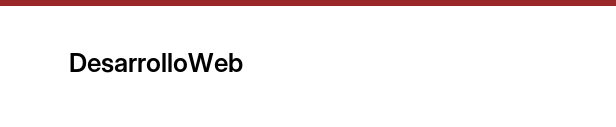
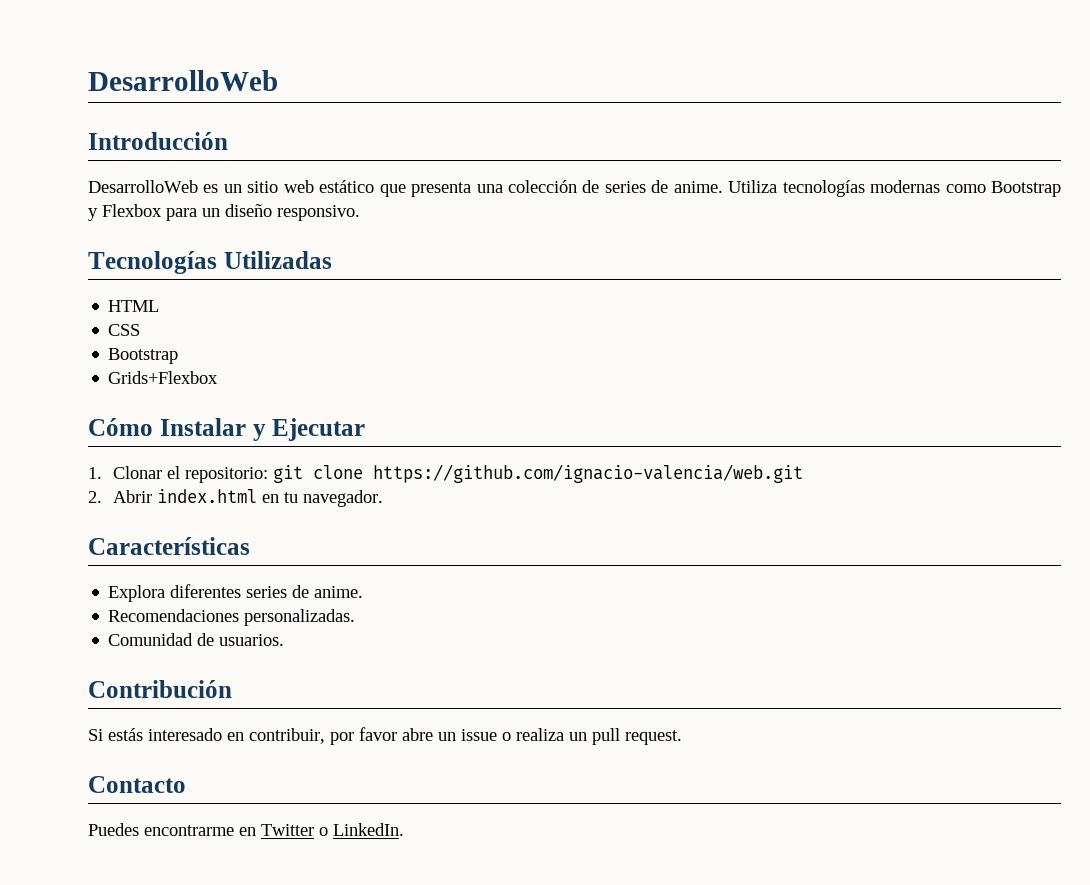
[69,53,243,73] DesarrolloWeb -> [88,70,278,91] [88,132,228,150] [88,180,1062,197] [88,204,360,221] [88,251,332,274] [108,300,160,312] [108,324,141,336] [108,348,179,364] [108,371,219,384] [88,418,366,441] [88,464,804,483] [88,489,384,507] [88,537,250,555] [108,584,364,602] [108,609,356,626] [108,633,285,646] [88,680,232,698] [88,727,682,745] [88,776,186,793] [88,823,404,836] DesarrolloWeb // Introducción // DesarrolloWeb es un sitio web estático que presenta una colección de series de anime. Utiliza tecnologías modernas como Bootstrap y Flexbox para un diseño responsivo. // Tecnologías Utilizadas // HTML // CSS // Bootstrap // Grids+Flexbox // Cómo Instalar y Ejecutar // 1. Clonar el repositorio: git clone https://github.com/ignacio-valencia/web.git // 2. Abrir index.html en tu navegador. // Características // Explora diferentes series de anime. // Recomendaciones personalizadas. // Comunidad de usuarios. // Contribución // Si estás interesado en contribuir, por favor abre un issue o realiza un pull request. // Contacto // Puedes encontrarme en Twitter o LinkedIn.

